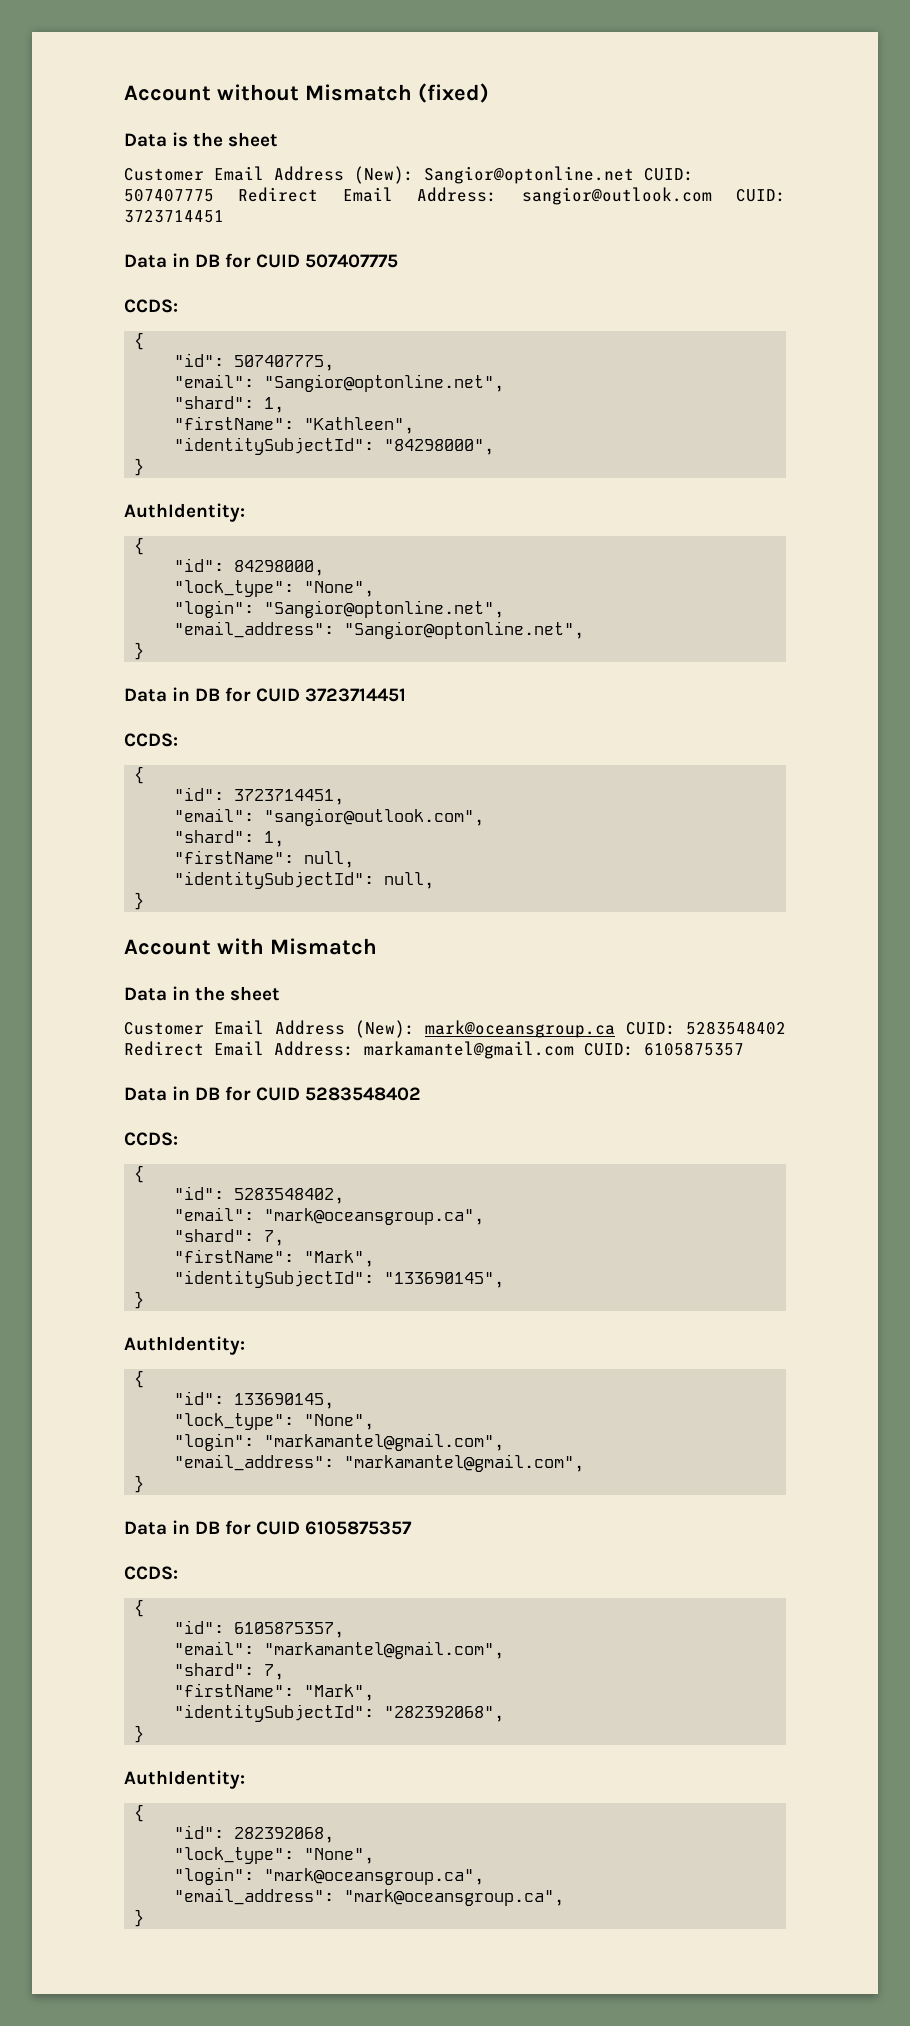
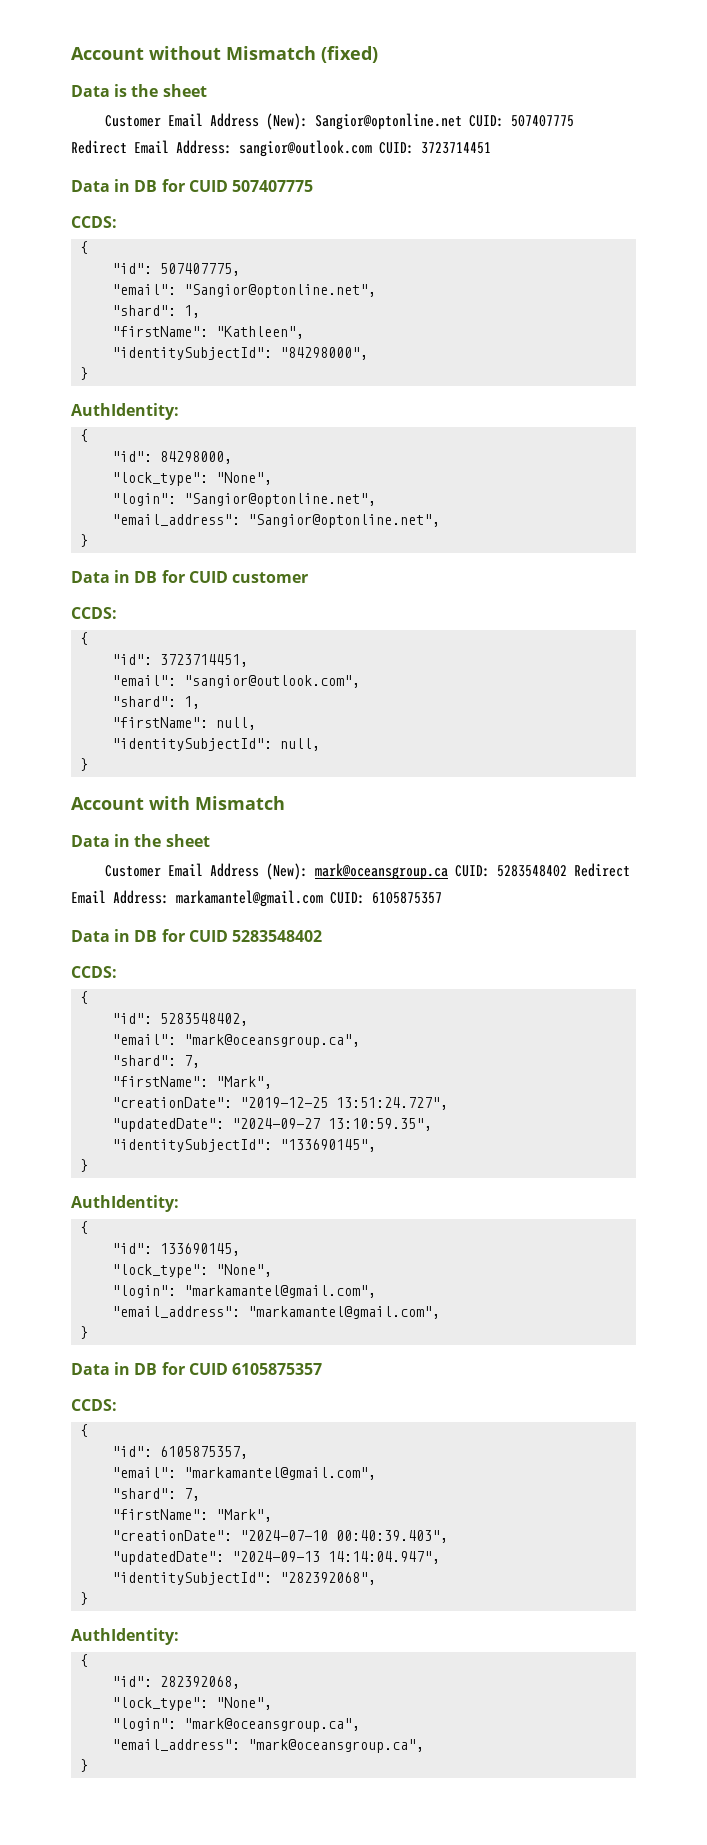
[304,688,406,702] 3723714451 -> [231,572,308,583] customer
(375, 1258) none -> [112,1097,449,1110] [112,1118,433,1132] // "creationDate": "2019-12-25 13:51:24.727", // "updatedDate": "2024-09-27 13:10:59.35",
(375, 1692) none -> [112,1530,449,1543] [112,1551,441,1565] // "creationDate": "2024-07-10 00:40:39.403", // "updatedDate": "2024-09-13 14:14:04.947",

